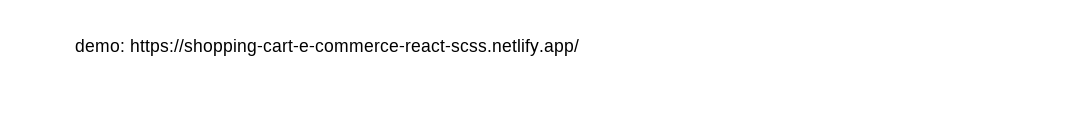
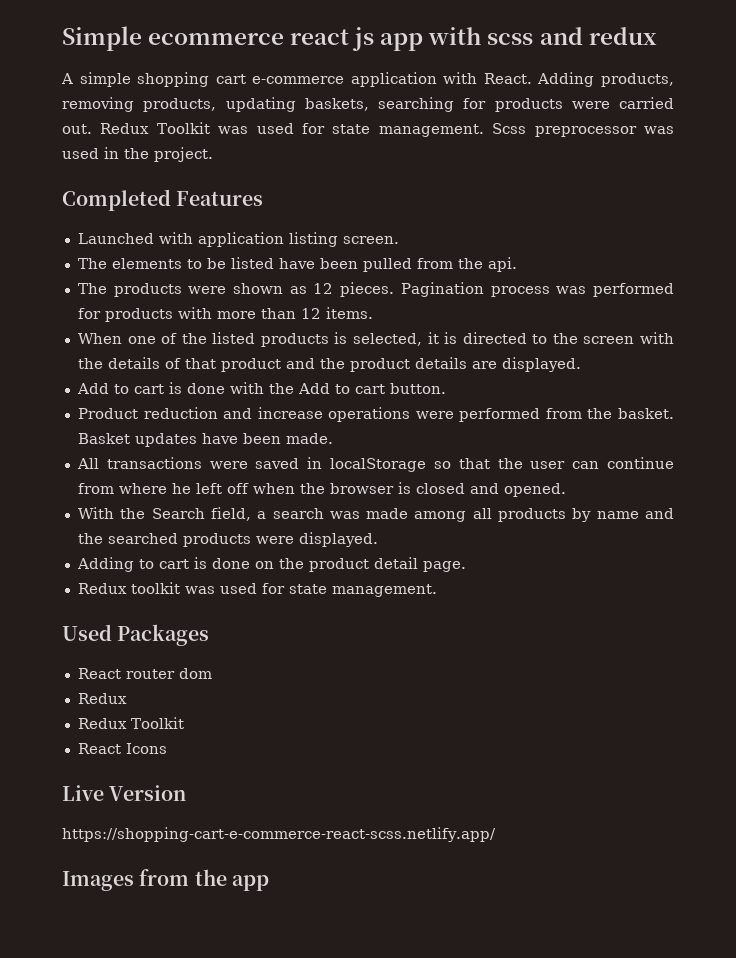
[75,39,579,56] demo: https://shopping-cart-e-commerce-react-scss.netlify.app/ -> [62,26,657,51] [61,72,674,87] [62,97,674,112] [62,122,674,137] [62,147,213,162] [62,189,264,211] [77,232,399,247] [77,257,517,272] [77,282,674,297] [77,307,373,322] [77,332,674,347] [77,357,581,372] [76,382,446,394] [77,407,675,422] [77,433,333,447] [76,457,674,472] [77,482,566,497] [77,507,675,522] [77,532,378,547] [76,557,466,572] [77,582,437,597] [62,624,210,646] [77,668,212,679] [77,693,127,704] [77,717,184,729] [77,743,167,754] [62,785,187,801] [62,827,496,842] [62,869,269,891] Simple ecommerce react js app with scss and redux // A simple shopping cart e-commerce application with React. Adding products, removing products, updating baskets, searching for products were carried out. Redux Toolkit was used for state management. Scss preprocessor was used in the project. // Completed Features // Launched with application listing screen. // The elements to be listed have been pulled from the api. // The products were shown as 12 pieces. Pagination process was performed for products with more than 12 items. // When one of the listed products is selected, it is directed to the screen with the details of that product and the product details are displayed. // Add to cart is done with the Add to cart button. // Product reduction and increase operations were performed from the basket. Basket updates have been made. // All transactions were saved in localStorage so that the user can continue from where he left off when the browser is closed and opened. // With the Search field, a search was made among all products by name and the searched products were displayed. // Adding to cart is done on the product detail page. // Redux toolkit was used for state management. // Used Packages // React router dom // Redux // Redux Toolkit // React Icons // Live Version // https://shopping-cart-e-commerce-react-scss.netlify.app/ // Images from the app

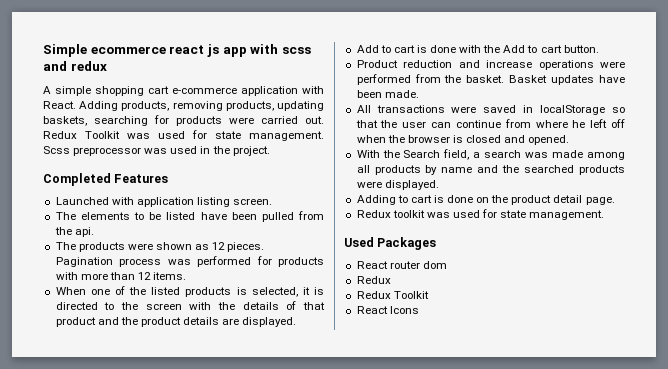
[62,785,187,801] [62,827,496,842] [62,869,269,891] // Live Version // https://shopping-cart-e-commerce-react-scss.netlify.app/ // Images from the app -> (419, 310) none

